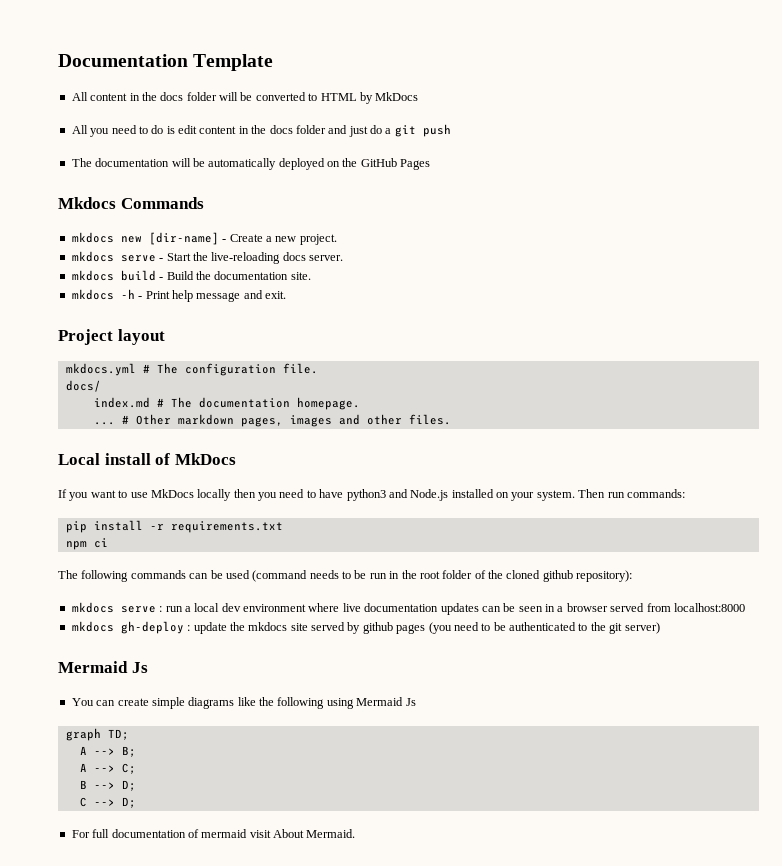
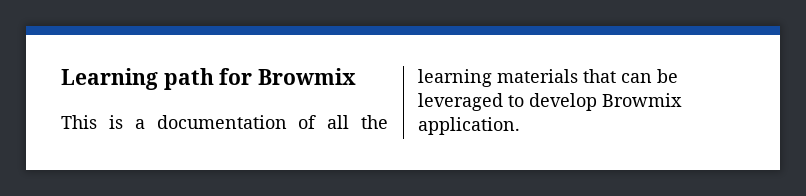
[58,54,274,71] [71,92,419,104] [71,124,451,137] [71,158,431,170] [58,197,204,209] [71,232,337,245] [71,251,343,264] [71,270,311,281] [71,289,286,302] [58,329,165,345] [65,363,318,376] [65,380,101,392] [93,397,360,410] [93,414,451,427] [58,453,236,465] [58,489,685,501] [65,520,283,533] [65,538,108,550] [58,570,633,582] [71,602,745,615] [71,621,660,634] [58,661,148,673] [71,697,416,709] [65,728,129,741] [79,746,136,757] [79,763,136,774] [79,780,136,791] [79,797,136,808] [71,829,356,838] Documentation Template // All content in the docs folder will be converted to HTML by MkDocs // All you need to do is edit content in the docs folder and just do a git push // The documentation will be automatically deployed on the GitHub Pages // Mkdocs Commands // mkdocs new [dir-name] - Create a new project. // mkdocs serve - Start the live-reloading docs server. // mkdocs build - Build the documentation site. // mkdocs -h - Print help message and exit. // Project layout // mkdocs.yml # The configuration file. // docs/ // index.md # The documentation homepage. // ... # Other markdown pages, images and other files. // Local install of MkDocs // If you want to use MkDocs locally then you need to have python3 and Node.js installed on your system. Then run commands: // pip install -r requirements.txt // npm ci // The following commands can be used (command needs to be run in the root folder of the cloned github repository): // mkdocs serve : run a local dev environment where live documentation updates can be seen in a browser served from localhost:8000 // mkdocs gh-deploy : update the mkdocs site served by github pages (you need to be authenticated to the git server) // Mermaid Js // You can create simple diagrams like the following using Mermaid Js // graph TD; // A --> B; // A --> C; // B --> D; // C --> D; // For full documentation of mermaid visit About Mermaid. -> [61,68,357,90] [61,115,388,129] [418,69,678,87] [418,93,682,111] [418,117,520,135] Learning path for Browmix // This is a documentation of all the learning materials that can be leveraged to develop Browmix application.

